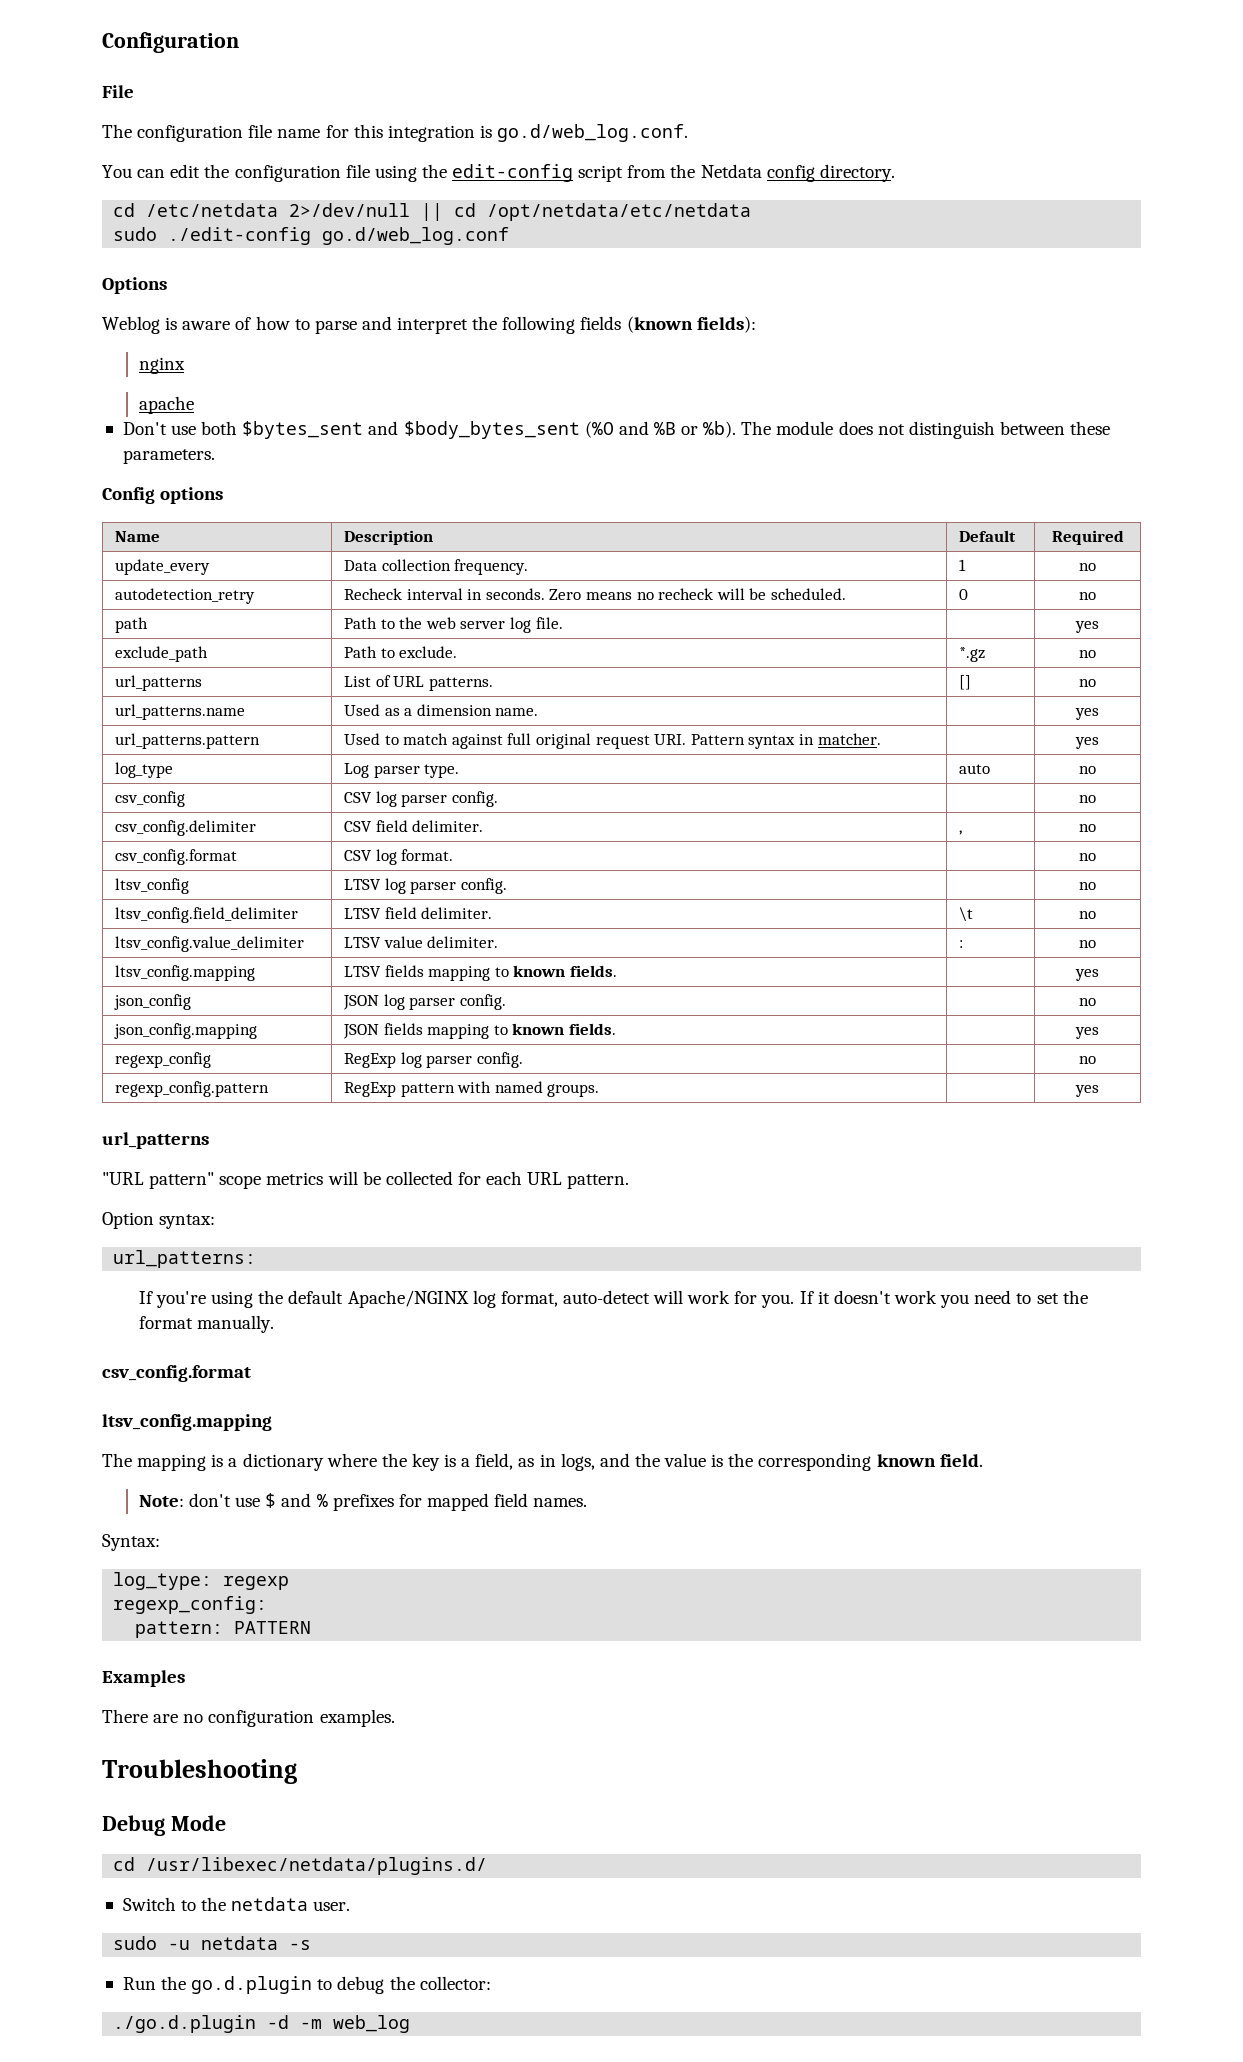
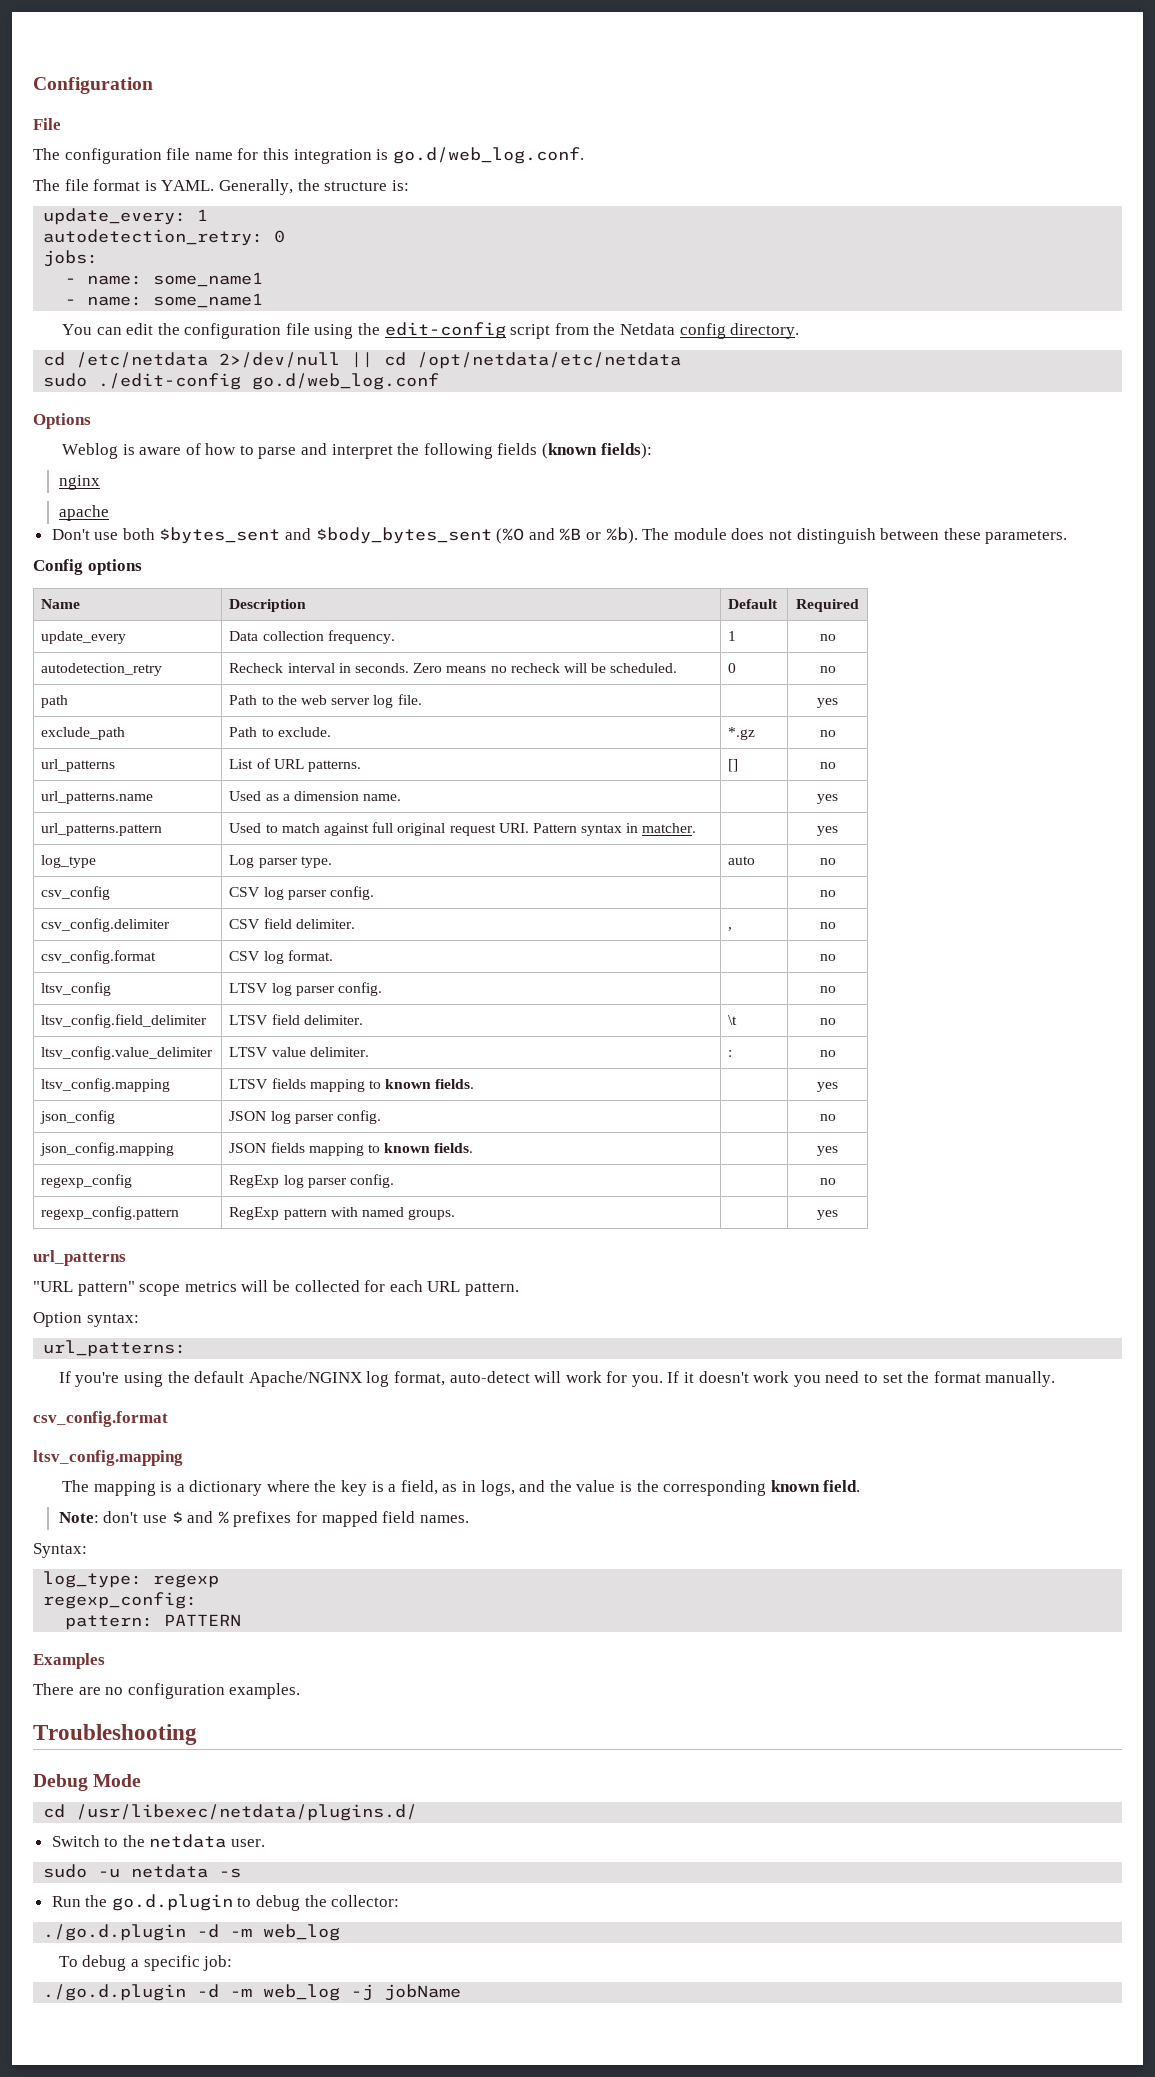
(689, 133) none -> [33,179,409,195] [43,208,209,225] [43,229,286,246] [43,250,99,267] [65,272,264,287] [65,293,264,308] // The file format is YAML. Generally, the structure is: // update_every: 1 // autodetection_retry: 0 // jobs: // - name: some_name1 // - name: some_name1
(411, 2024) none -> [58,1955,233,1971] [43,1984,462,2001] // To debug a specific job: // ./go.d.plugin -d -m web_log -j jobName

